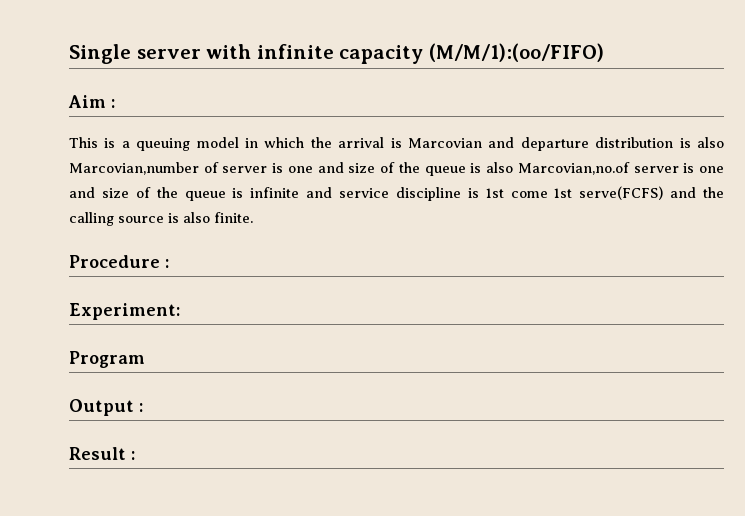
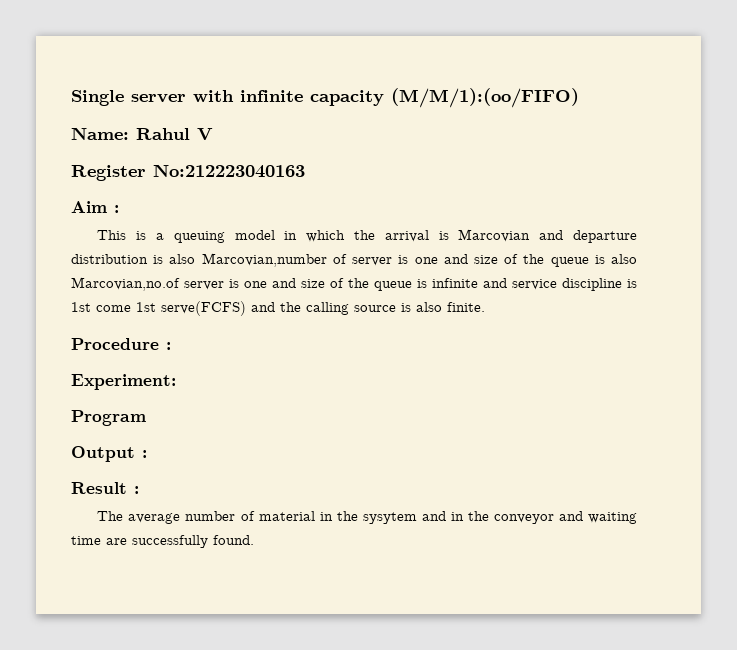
(604, 52) none -> [71,127,213,140] [71,164,305,181] // Name: Rahul V // Register No:212223040163
(135, 455) none -> [97,511,638,524] [71,535,254,548] // The average number of material in the sysytem and in the conveyor and waiting time are successfully found.

